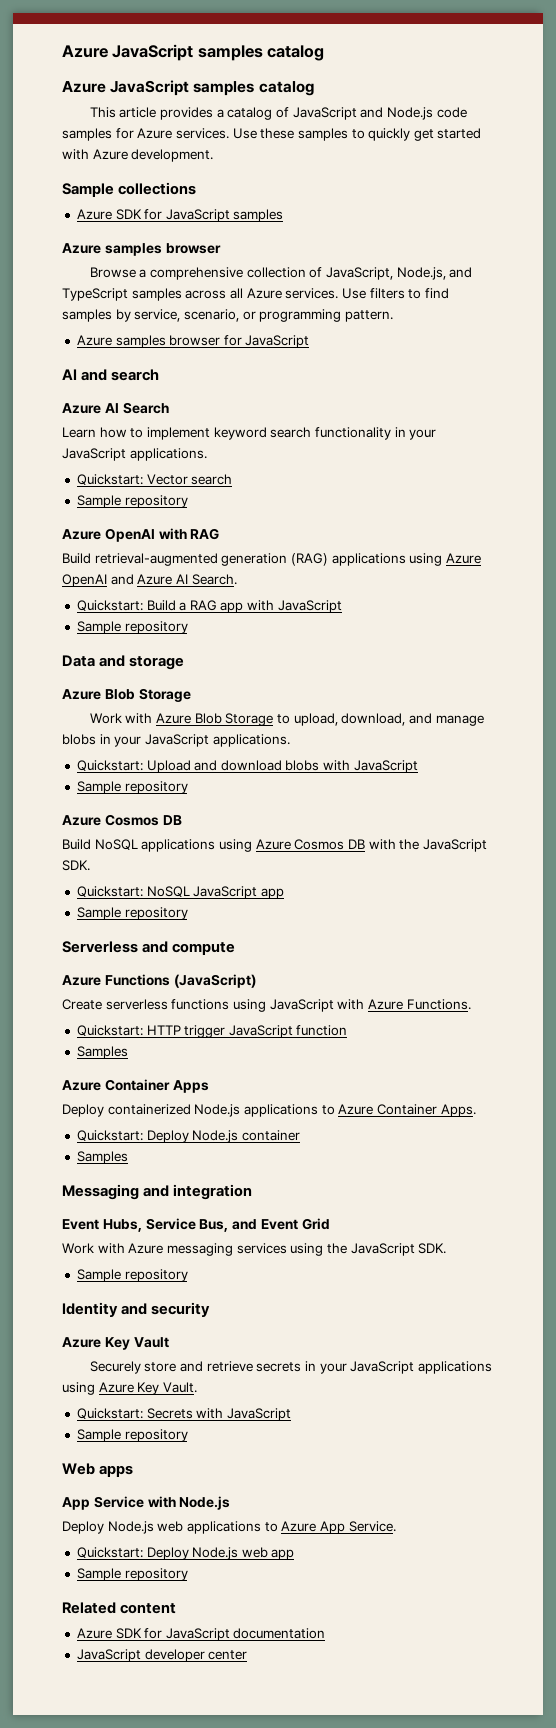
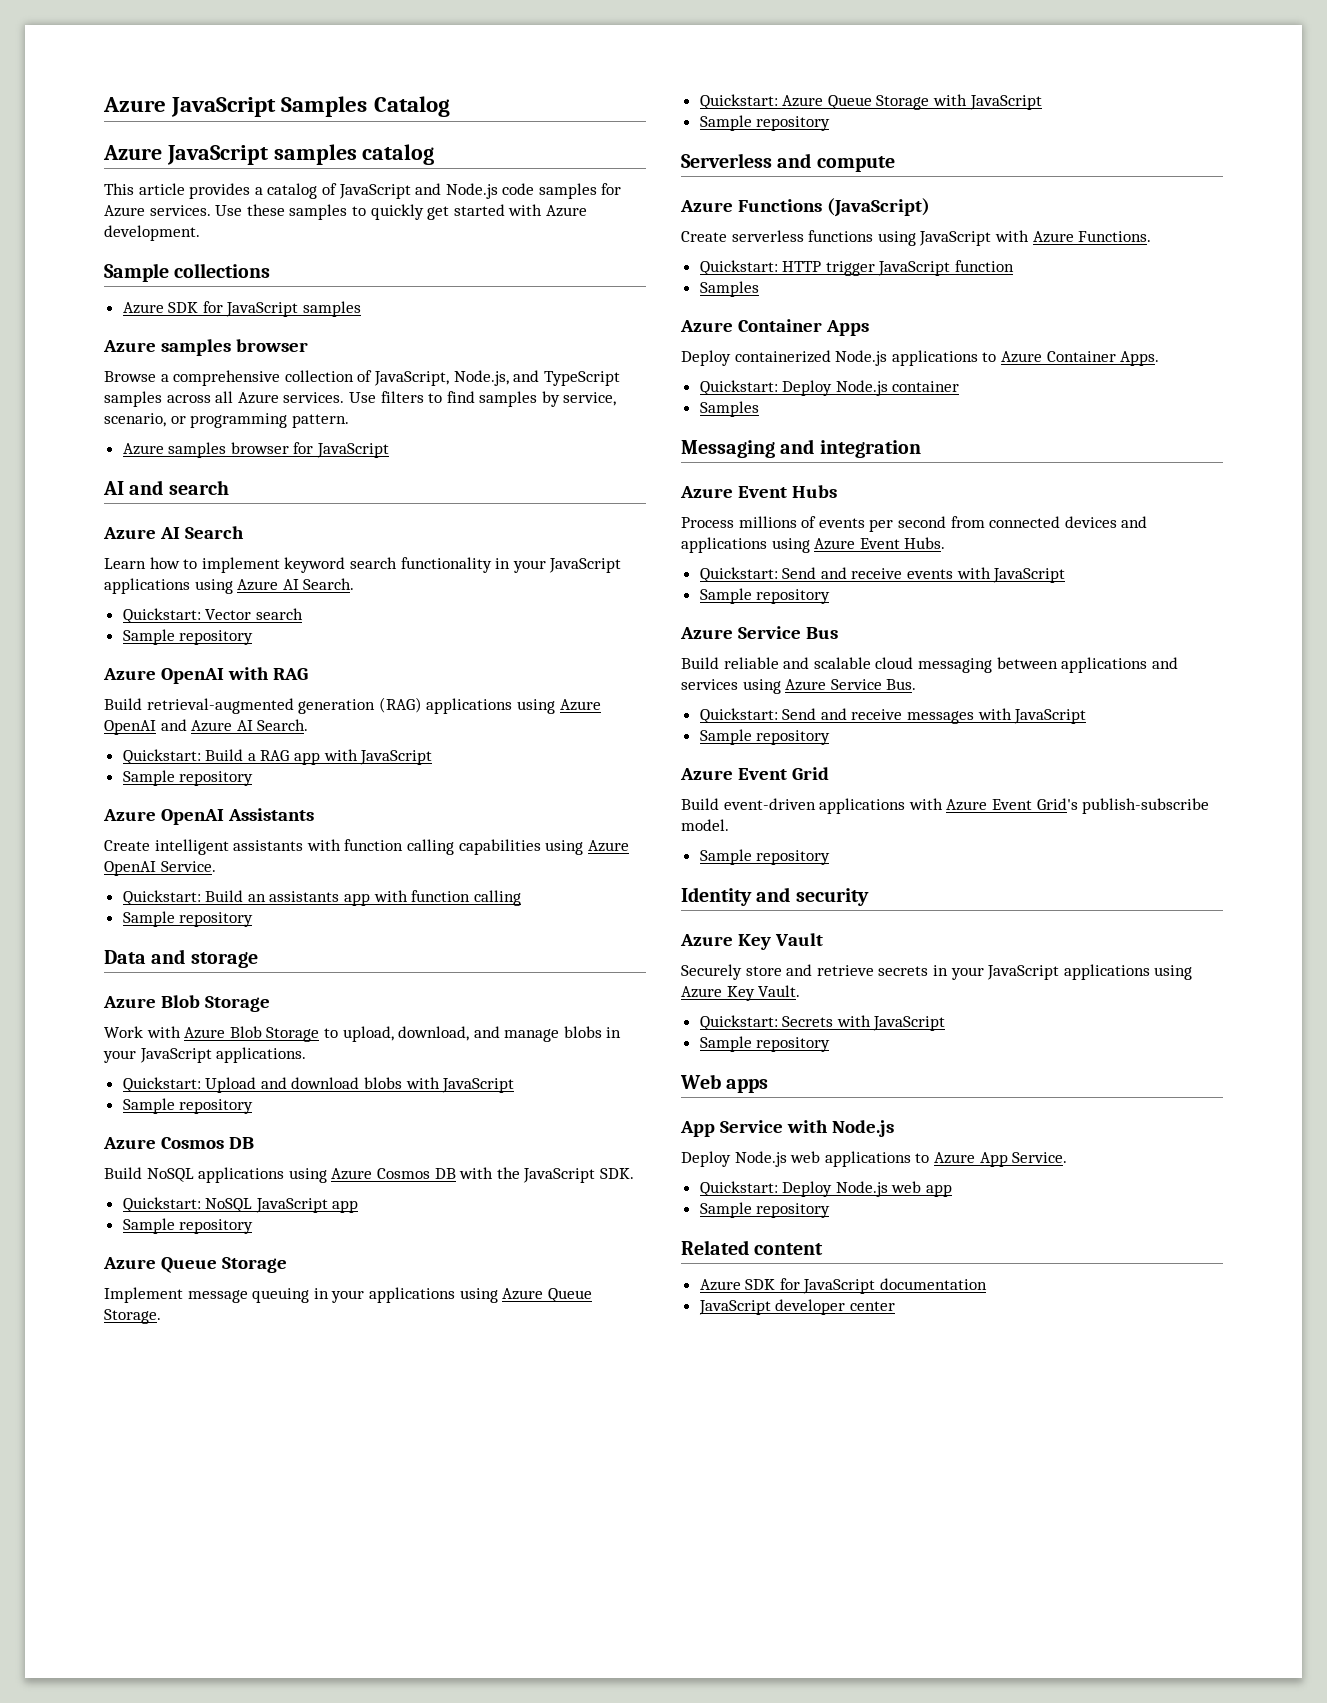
[62,44,325,61] Azure JavaScript samples catalog -> [103,96,450,117] Azure JavaScript Samples Catalog
[129,448,207,461] applications. -> [104,578,355,594] applications using Azure AI Search.
(188, 627) none -> [103,808,314,825] [104,839,629,855] [104,861,216,876] [122,890,521,906] [122,911,254,927] // Azure OpenAI Assistants // Create intelligent assistants with function calling capabilities using Azure OpenAI Service. // Quickstart: Build an assistants app with function calling // Sample repository
(188, 913) none -> [103,1257,287,1273] [104,1287,592,1303] [104,1309,161,1324] [699,94,1042,110] [699,115,831,131] // Azure Queue Storage // Implement message queuing in your applications using Azure Queue Storage. // Quickstart: Azure Queue Storage with JavaScript // Sample repository
[62,1218,330,1232] [62,1243,447,1256] Event Hubs, Service Bus, and Event Grid // Work with Azure messaging services using the JavaScript SDK. -> [680,485,837,498] [681,516,1148,532] [681,537,946,553] [699,567,1066,583] [699,588,831,604] [680,626,838,639] [681,657,1178,673] [681,679,917,694] [699,708,1087,724] [699,729,831,745] [680,767,829,780] [681,798,1210,814] [681,819,729,831] Azure Event Hubs // Process millions of events per second from connected devices and applications using Azure Event Hubs. // Quickstart: Send and receive events with JavaScript // Sample repository // Azure Service Bus // Build reliable and scalable cloud messaging between applications and services using Azure Service Bus. // Quickstart: Send and receive messages with JavaScript // Sample repository // Azure Event Grid // Build event-driven applications with Azure Event Grid's publish-subscribe model.

